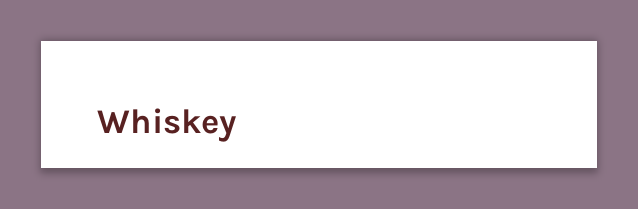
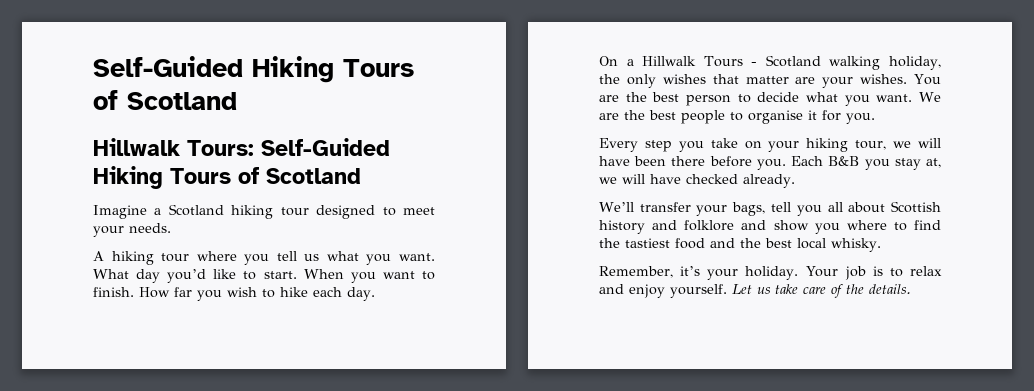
[97,108,236,142] Whiskey -> [93,56,414,83] [93,90,237,110] [93,138,390,156] [93,166,361,189] [93,204,435,219] [93,223,171,237] [93,251,435,265] [93,269,435,283] [93,287,375,301] [599,55,942,70] [599,74,942,88] [599,92,942,106] [599,110,875,124] [599,138,941,152] [599,156,941,170] [599,174,795,188] [599,201,941,216] [599,220,941,234] [599,238,881,252] [599,266,942,280] [599,284,911,298] Self-Guided Hiking Tours of Scotland // Hillwalk Tours: Self-Guided Hiking Tours of Scotland // Imagine a Scotland hiking tour designed to meet your needs. // A hiking tour where you tell us what you want. What day you’d like to start. When you want to finish. How far you wish to hike each day. // On a Hillwalk Tours - Scotland walking holiday, the only wishes that matter are your wishes. You are the best person to decide what you want. We are the best people to organise it for you. // Every step you take on your hiking tour, we will have been there before you. Each B&B you stay at, we will have checked already. // We’ll transfer your bags, tell you all about Scottish history and folklore and show you where to find the tastiest food and the best local whisky. // Remember, it’s your holiday. Your job is to relax and enjoy yourself. Let us take care of the details.

